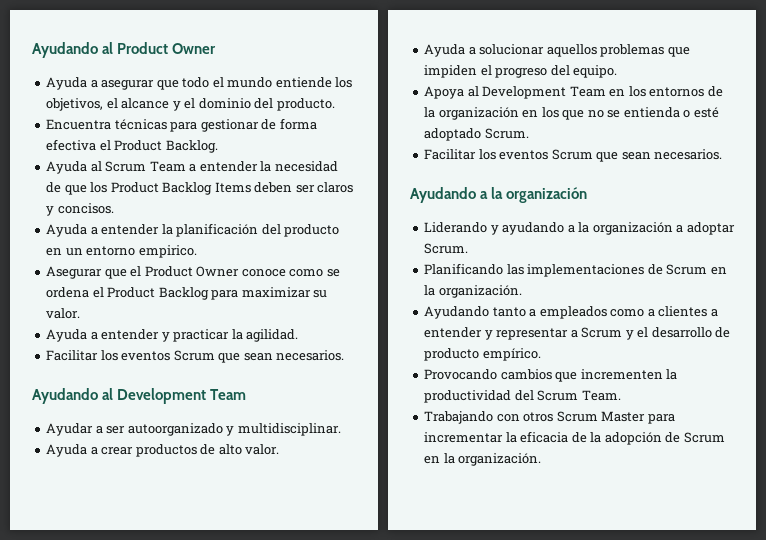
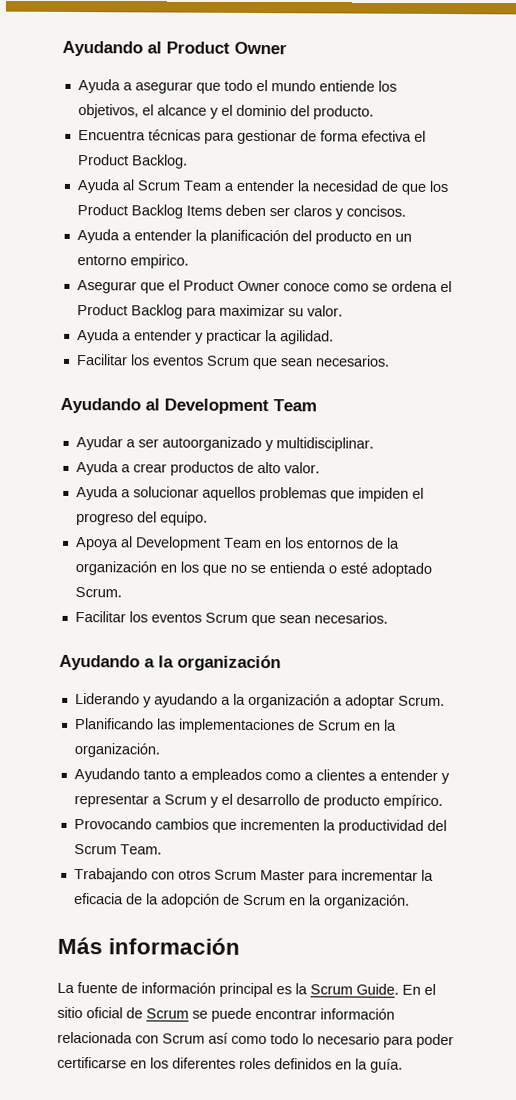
(542, 459) none -> [57,936,241,955] [57,982,436,998] [57,1006,395,1022] [57,1031,454,1049] [57,1056,403,1073] // Más información // La fuente de información principal es la Scrum Guide. En el sitio oficial de Scrum se puede encontrar información relacionada con Scrum así como todo lo necesario para poder certificarse en los diferentes roles definidos en la guía.

